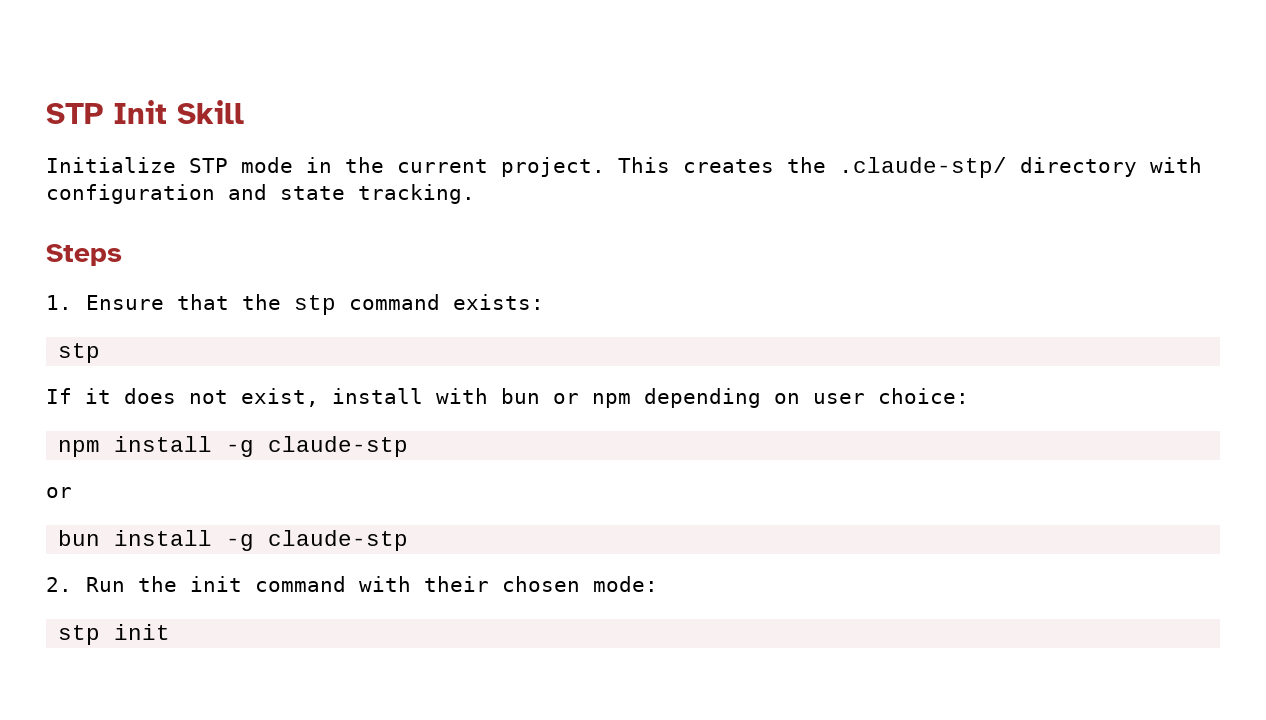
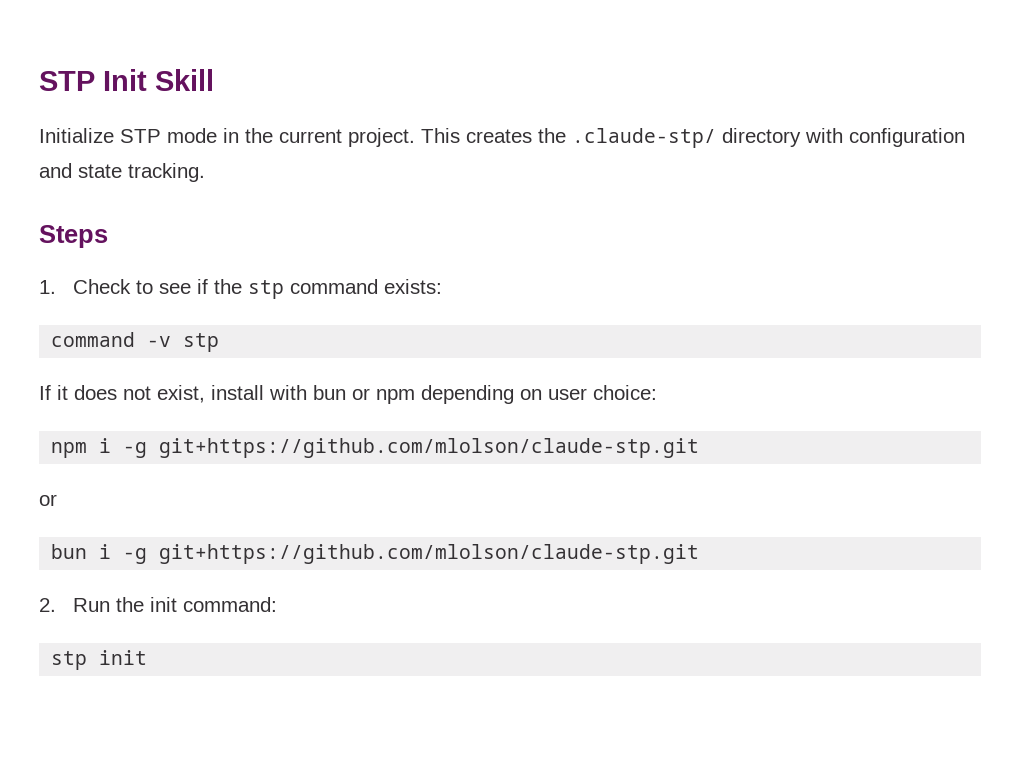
[85,294,229,310] Ensure that -> [73,279,209,294] Check to see if
(544, 302) none -> [51,332,172,347] command -v
[114,436,409,457] install -g claude-stp -> [99,438,700,458] i -g git+https://github.com/mlolson/claude-stp.git
[114,530,409,551] install -g claude-stp -> [99,544,700,564] i -g git+https://github.com/mlolson/claude-stp.git
[254,576,658,592] command with their chosen mode: -> [183,597,278,612] command:

